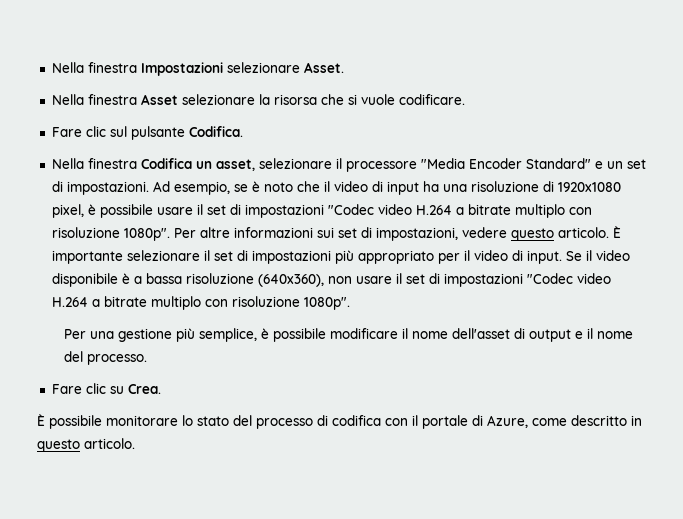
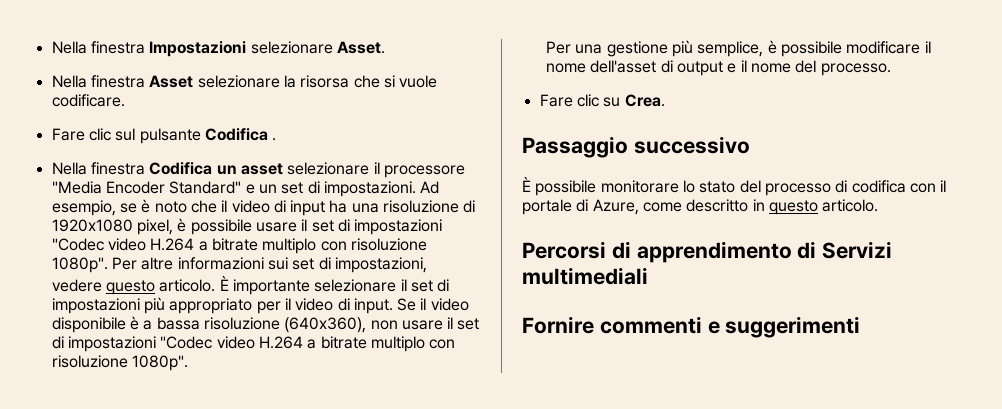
[188,126,243,137] Codifica. -> [204,128,277,141] Codifica .
[215,159,255,171] asset, -> [240,163,283,175] asset
(161, 389) none -> [522,136,750,158] // Passaggio successivo
(135, 443) none -> [522,241,893,263] [522,267,648,285] [522,316,861,338] // Percorsi di apprendimento di Servizi multimediali // Fornire commenti e suggerimenti

